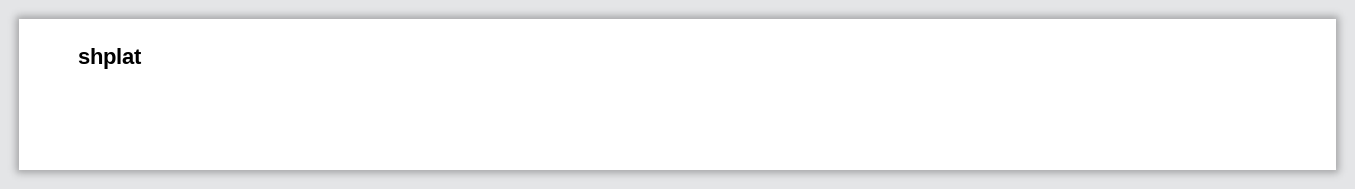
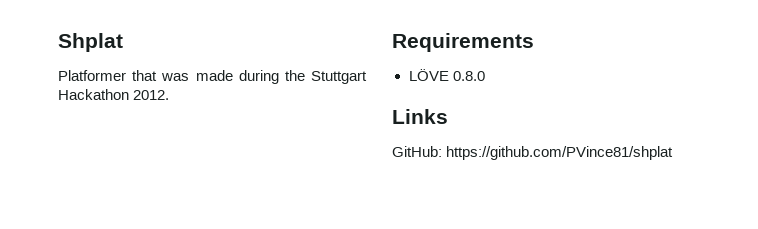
[78,48,142,69] shplat -> [58,33,123,52] [58,70,367,84] [58,89,170,100] [392,33,534,52] [408,69,485,81] [392,109,448,124] [392,146,674,160] Shplat // Platformer that was made during the Stuttgart Hackathon 2012. // Requirements // LÖVE 0.8.0 // Links // GitHub: https://github.com/PVince81/shplat

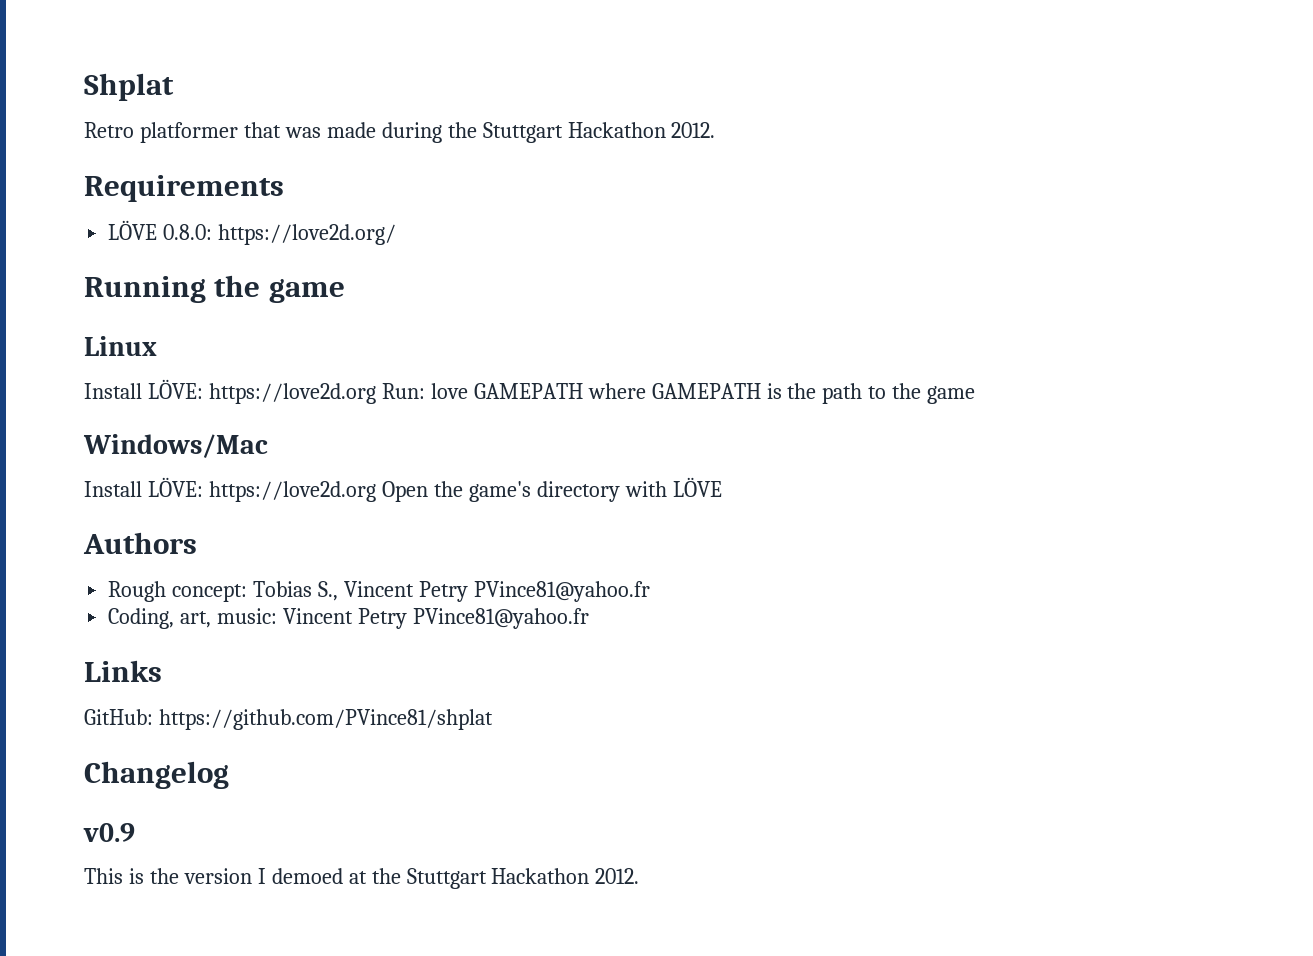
[58,70,126,81] Platformer -> [84,122,238,143] Retro platformer
[452,71,485,81] [392,109,448,124] [392,146,674,160] 0.8.0 // Links // GitHub: https://github.com/PVince81/shplat -> [163,224,397,245] [84,275,345,303] [84,336,157,356] [84,379,976,404] [83,434,268,458] [84,477,722,502] [83,532,197,554] [108,581,650,602] [108,608,589,629] [84,660,162,682] [84,709,493,730] [84,761,229,789] [83,823,135,842] [84,868,640,889] 0.8.0: https://love2d.org/ // Running the game // Linux // Install LÖVE: https://love2d.org Run: love GAMEPATH where GAMEPATH is the path to the game // Windows/Mac // Install LÖVE: https://love2d.org Open the game's directory with LÖVE // Authors // Rough concept: Tobias S., Vincent Petry PVince81@yahoo.fr // Coding, art, music: Vincent Petry PVince81@yahoo.fr // Links // GitHub: https://github.com/PVince81/shplat // Changelog // v0.9 // This is the version I demoed at the Stuttgart Hackathon 2012.

